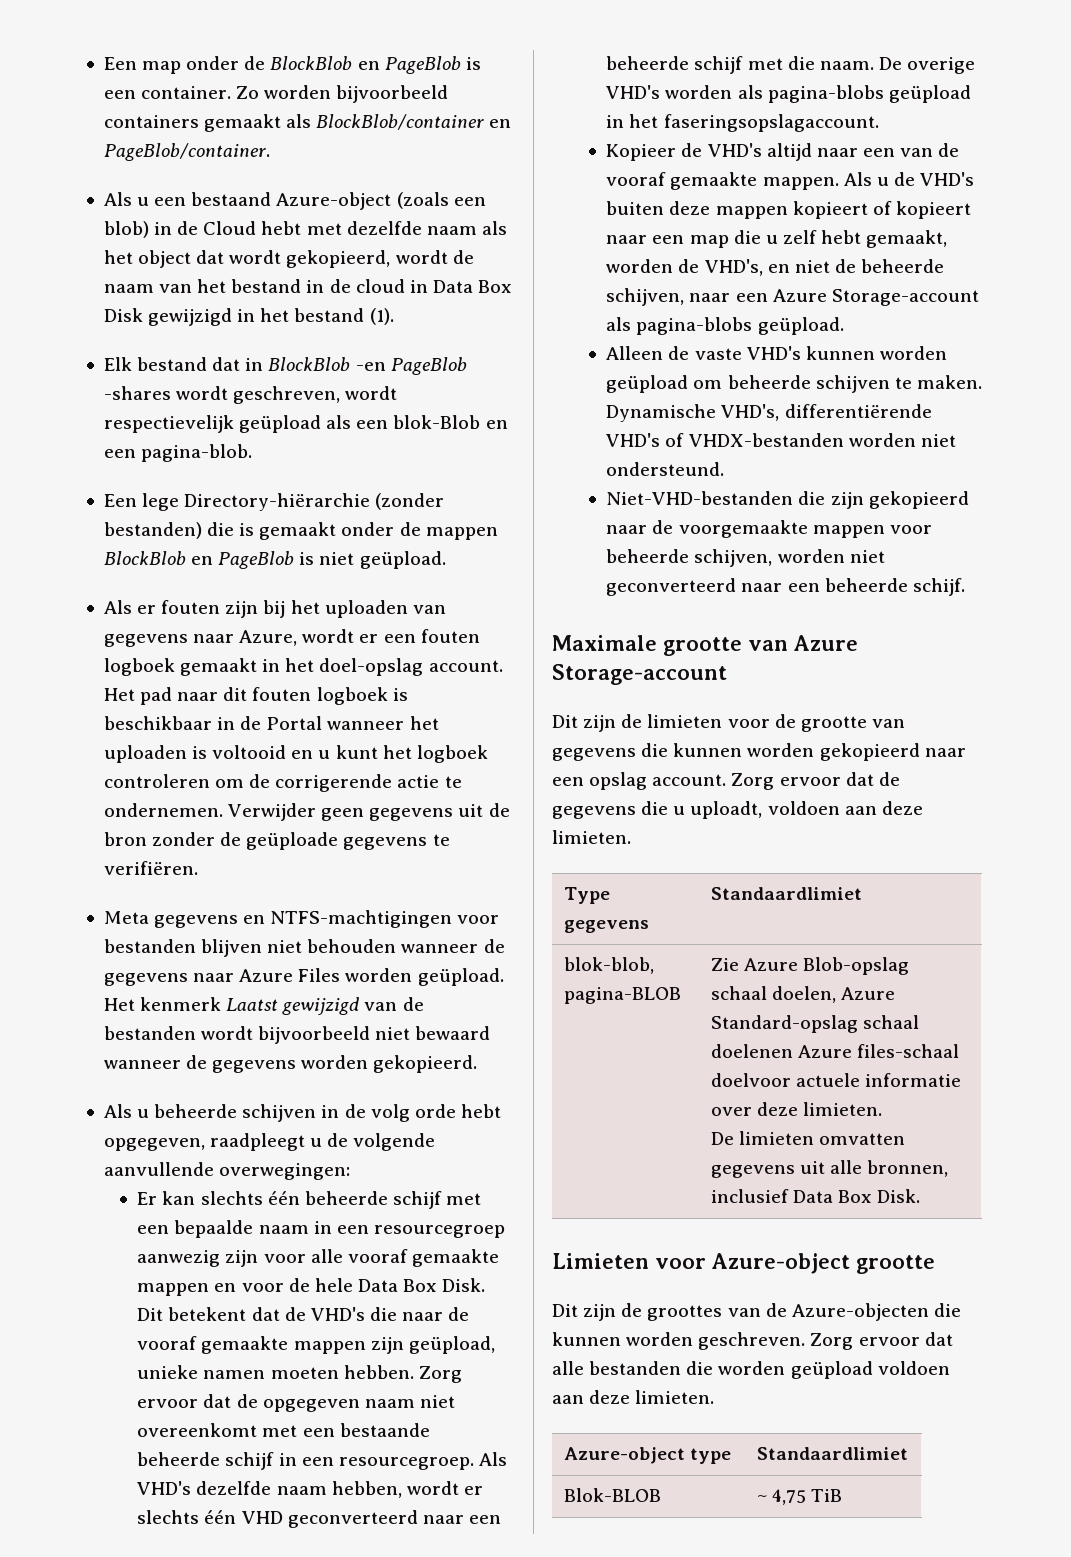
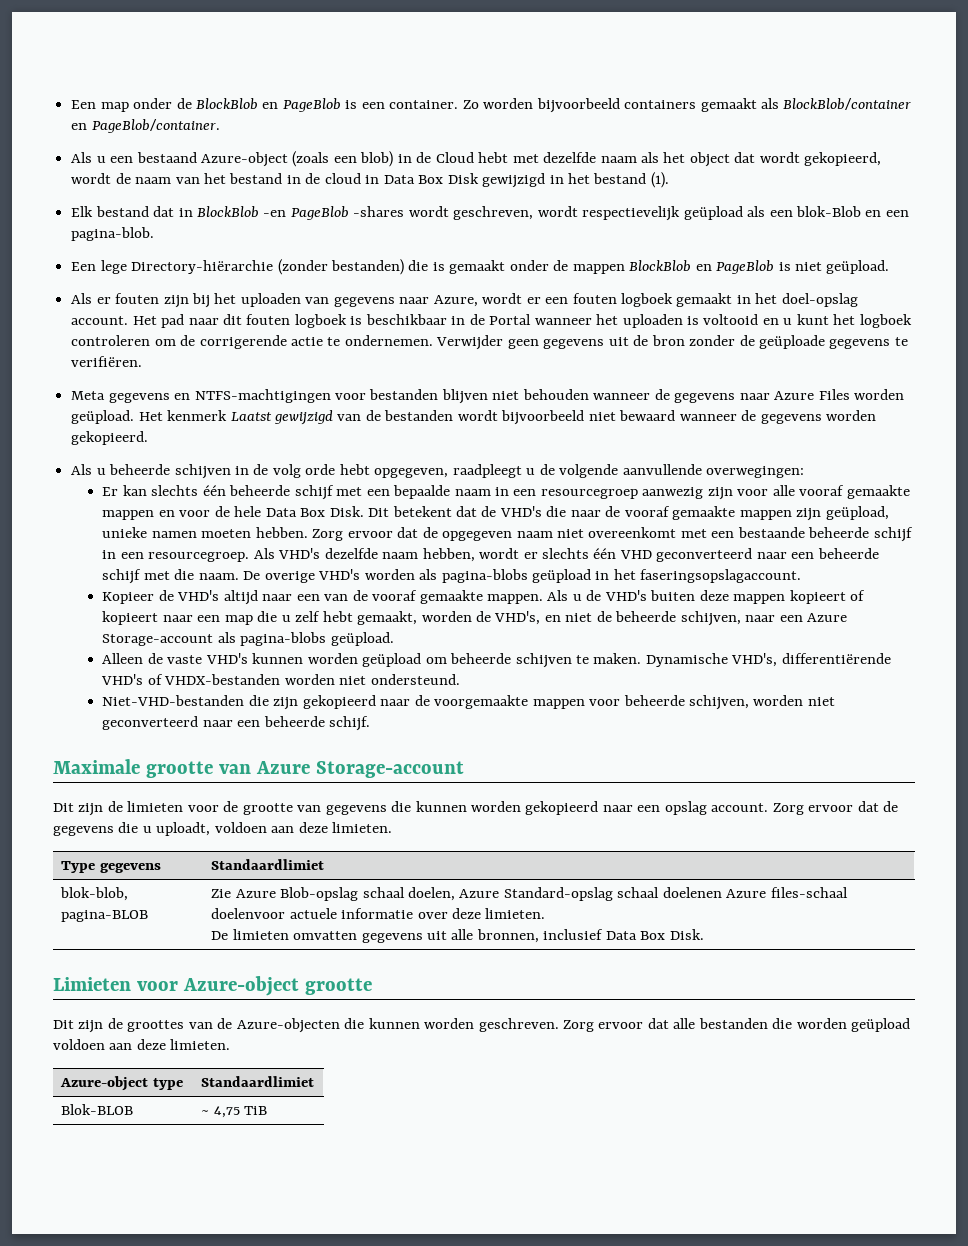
[710,1073,791,1087] doelvoor -> [211,908,286,919] doelenvoor

